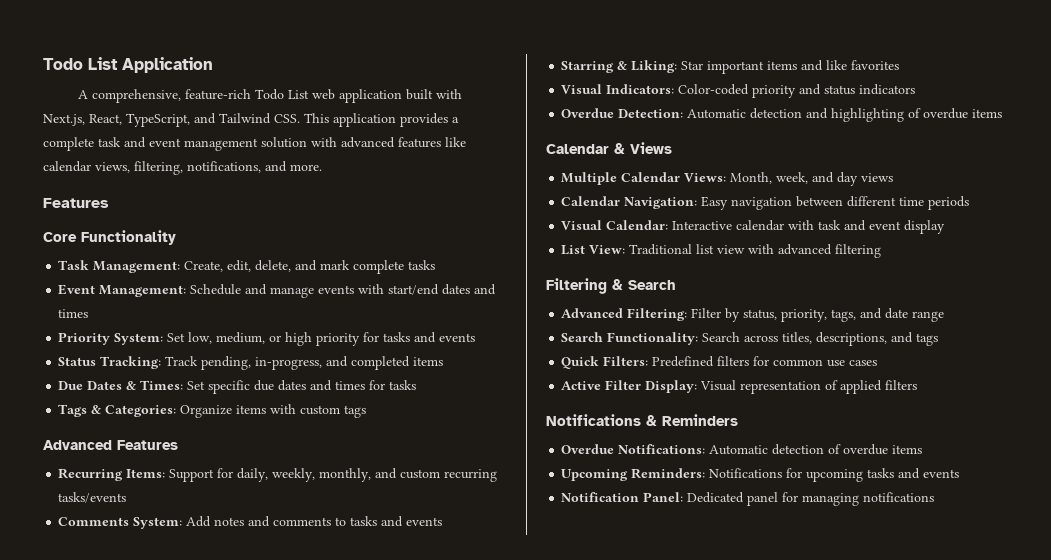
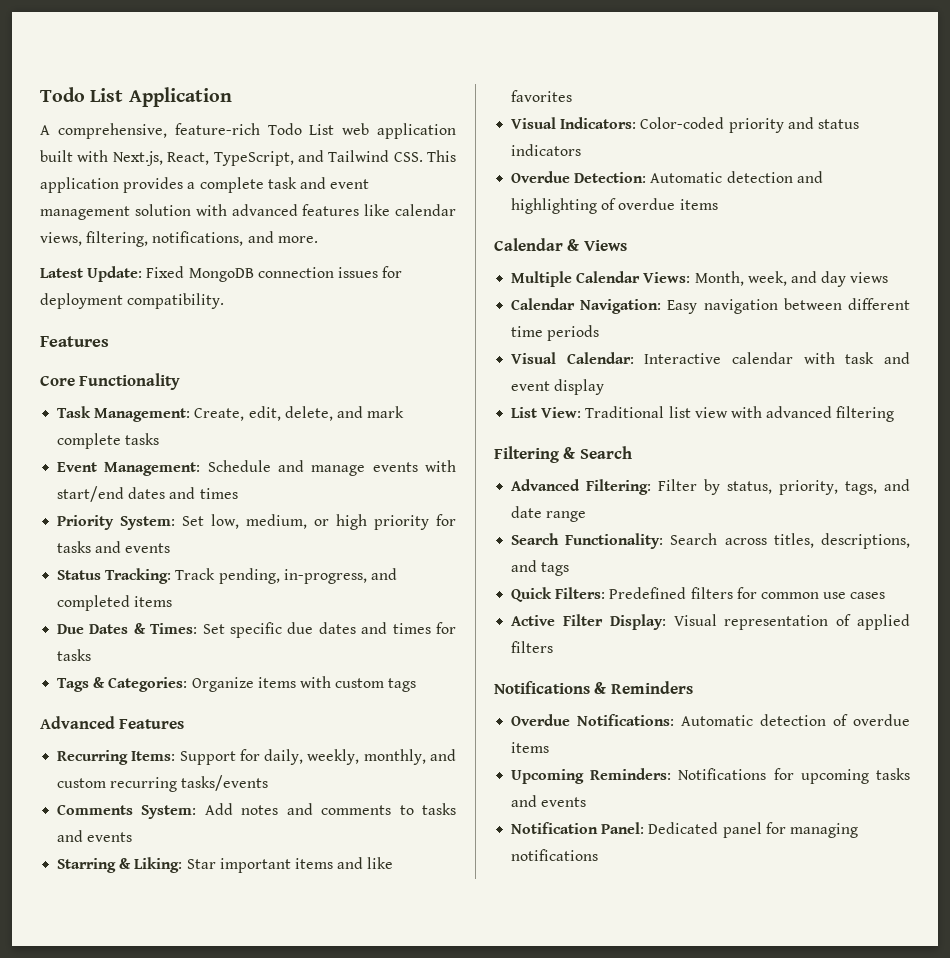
(322, 167) none -> [40,266,403,282] [40,293,225,309] // Latest Update: Fixed MongoDB connection issues for deployment compatibility.

